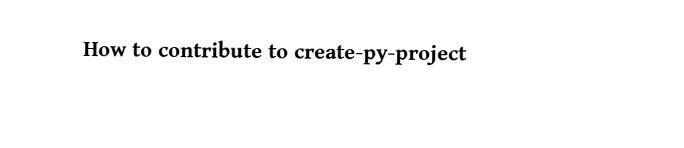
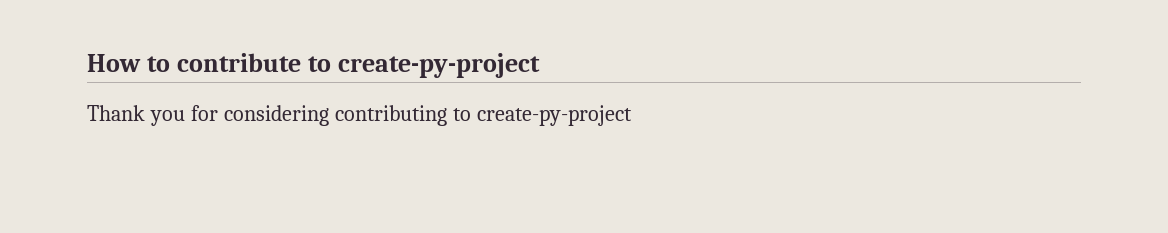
(468, 54) none -> [87,105,632,126] // Thank you for considering contributing to create-py-project

